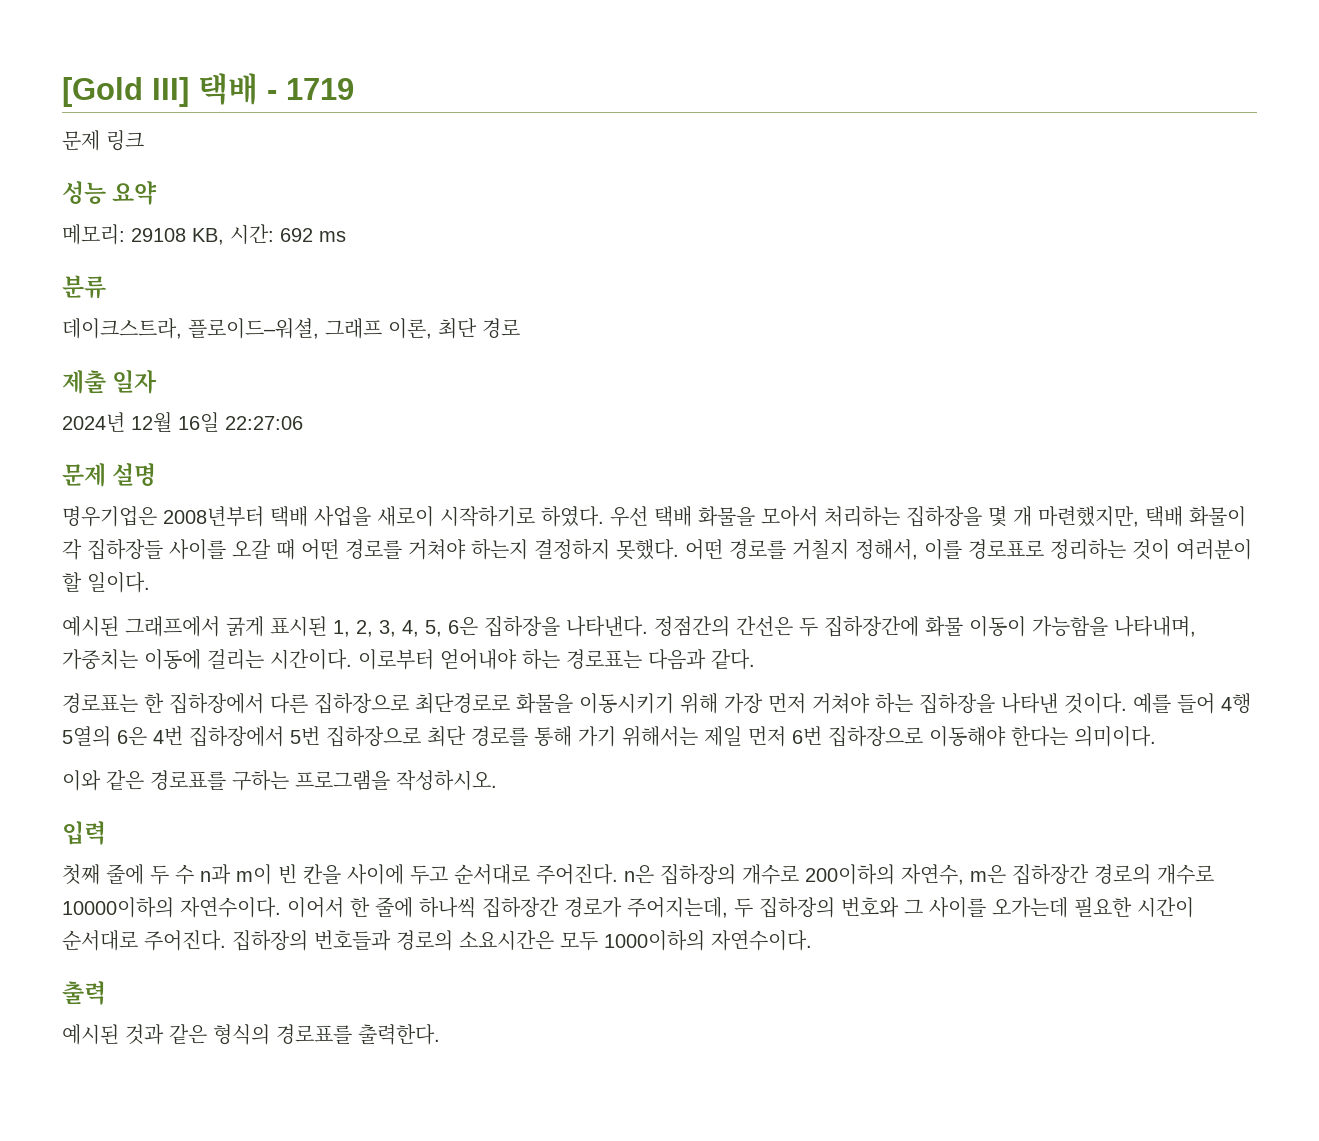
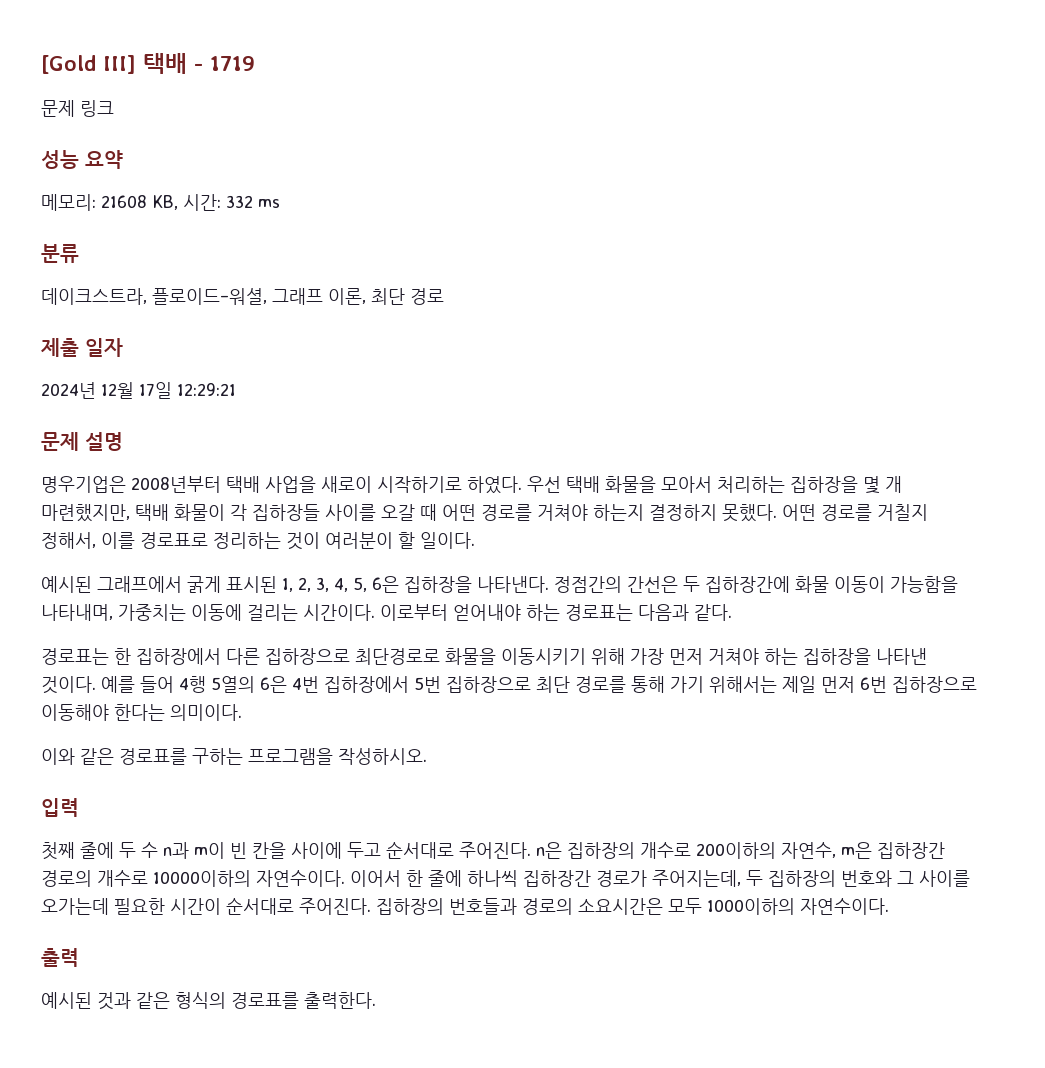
[131,228,186,242] 29108 -> [101,195,147,208] 21608
[280,228,313,242] 692 -> [226,195,253,208] 332
[178,412,303,432] 16일 22:27:06 -> [139,382,236,399] 17일 12:29:21

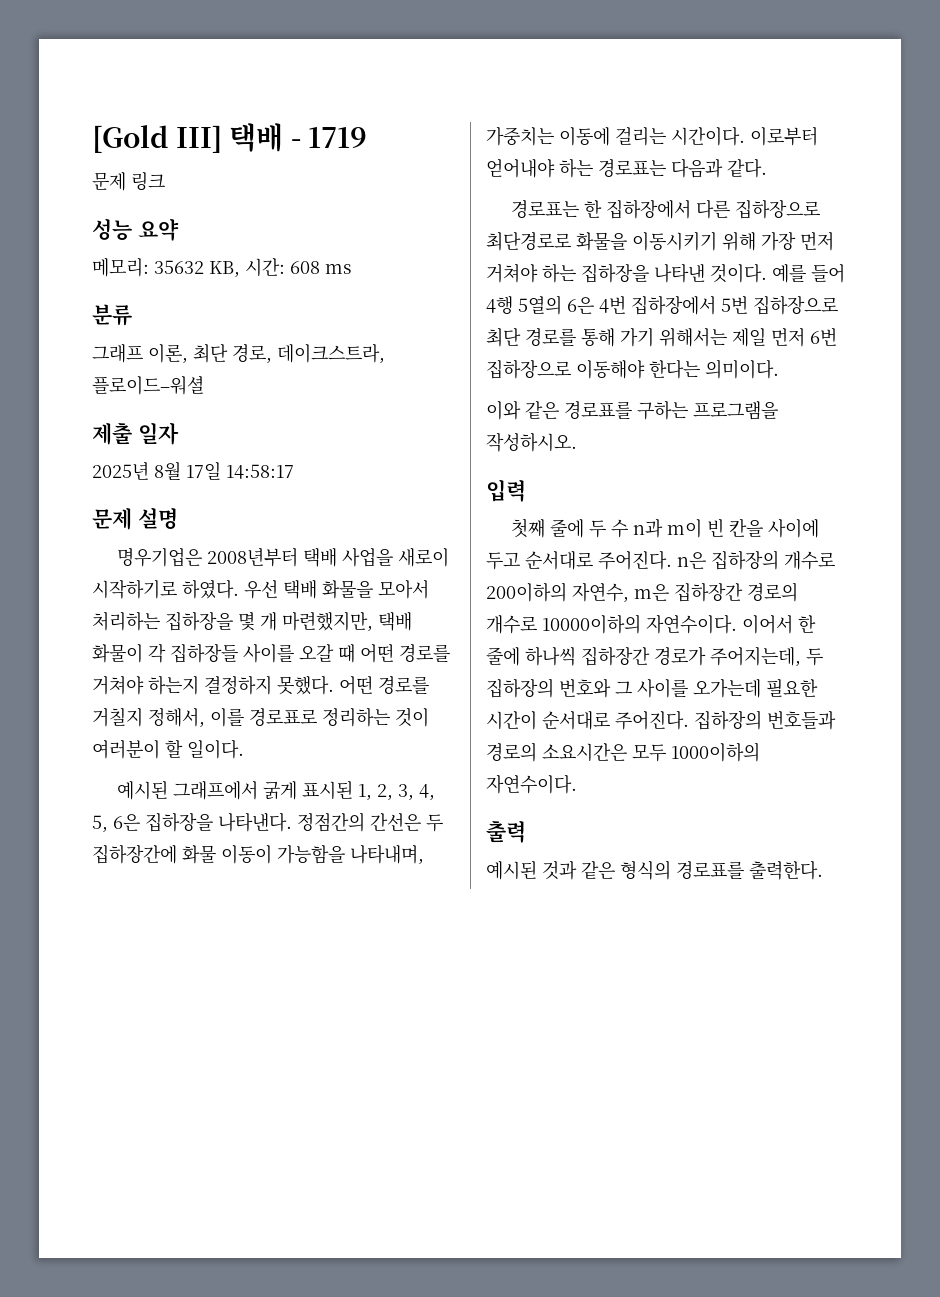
[101,195,147,208] 21608 -> [154,260,204,274] 35632
[226,195,253,208] 332 -> [290,261,320,274] 608
[41,288,267,305] 데이크스트라, 플로이드–워셜, -> (132, 315) none
[410,288,444,305] 경로 -> [232,344,385,364] [92,376,204,395] 경로, 데이크스트라, 플로이드–워셜
[41,382,236,399] 2024년 12월 17일 12:29:21 -> [92,461,294,480] 2025년 8월 17일 14:58:17

